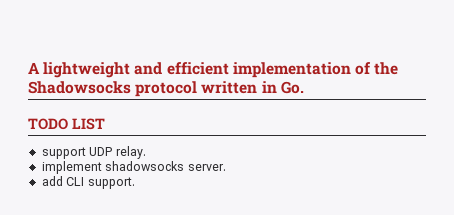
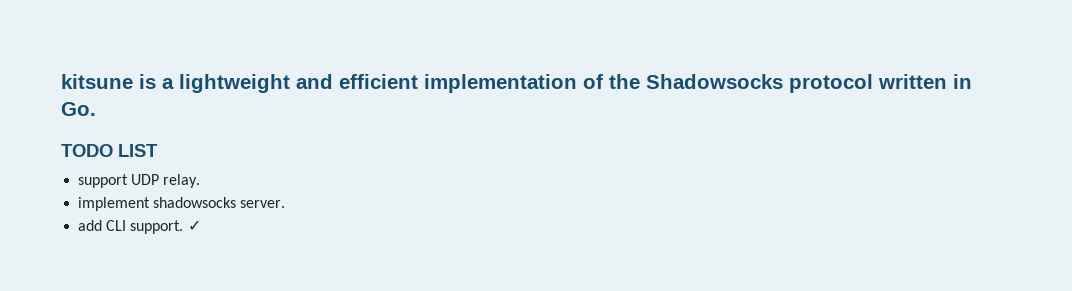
[28,62,40,74] A -> [61,74,174,89] kitsune is a
(135, 183) none -> [187,220,201,231] ✓

